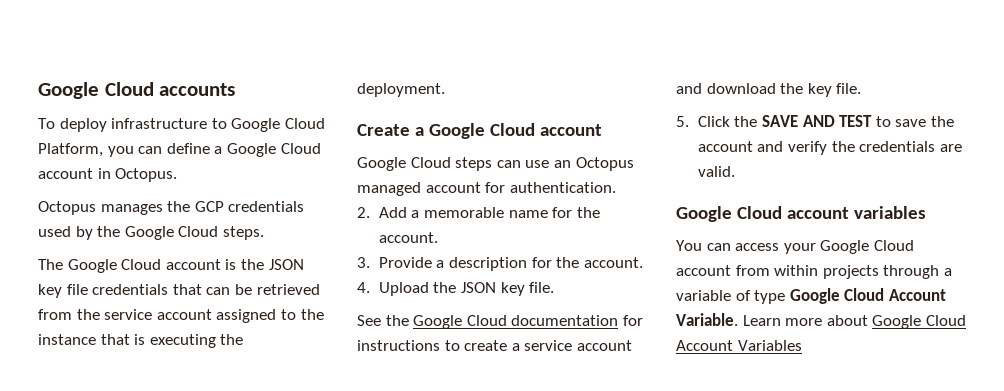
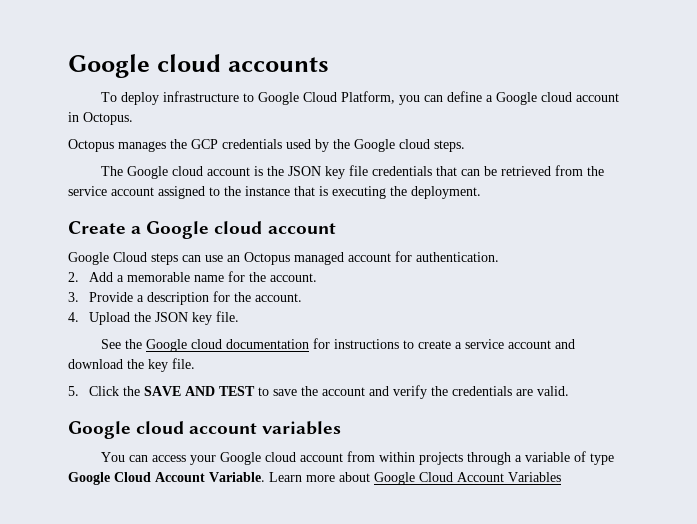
[38,82,154,99] Google Cloud -> [68,54,221,78] Google cloud
[280,143,321,154] Cloud -> [541,92,573,102] cloud
[178,226,219,237] Cloud -> [399,139,430,149] cloud
[121,259,162,270] Cloud -> [172,166,204,176] cloud
[489,123,535,136] Cloud -> [214,221,263,234] cloud
[466,315,507,326] Cloud -> [191,339,223,349] cloud
[736,206,782,219] Cloud -> [136,421,185,434] cloud
[873,240,914,251] Cloud -> [265,452,297,462] cloud

